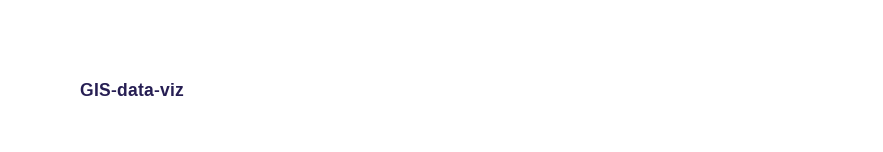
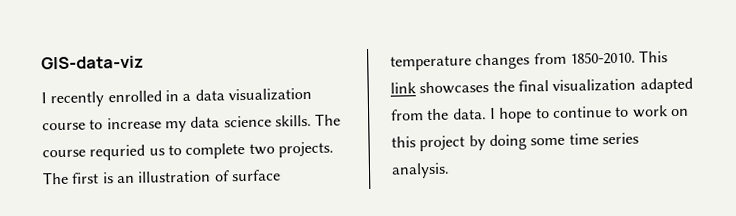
(184, 89) none -> [41,87,312,108] [42,113,342,133] [42,141,334,161] [43,169,281,185] [390,50,669,71] [390,77,693,95] [391,105,689,123] [391,132,639,152] [391,162,450,179] // I recently enrolled in a data visualization course to increase my data science skills. The course requried us to complete two projects. The first is an illustration of surface temperature changes from 1850-2010. This link showcases the final visualization adapted from the data. I hope to continue to work on this project by doing some time series analysis.

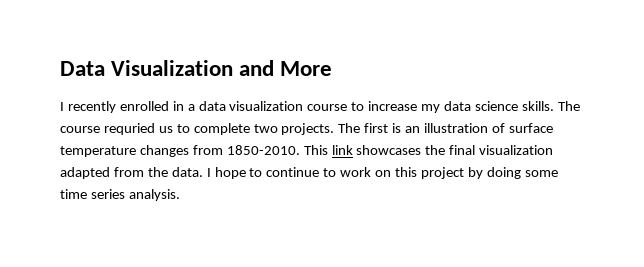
[41,55,144,70] GIS-data-viz -> [60,60,333,76] Data Visualization and More

